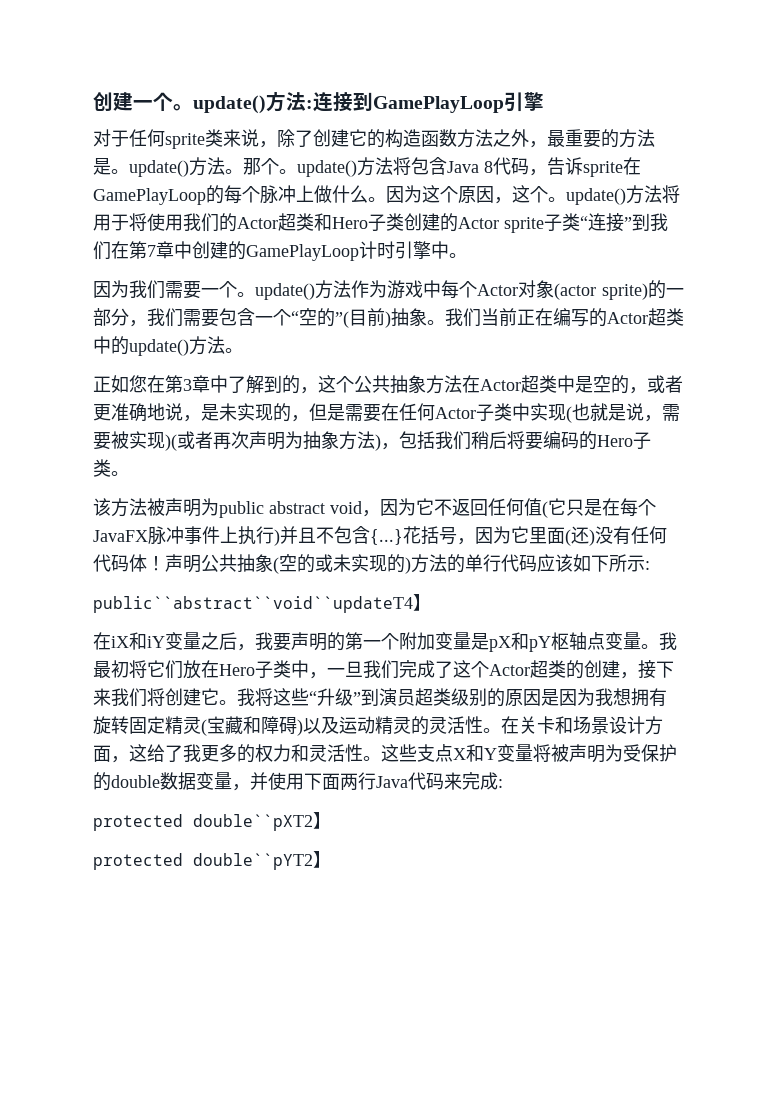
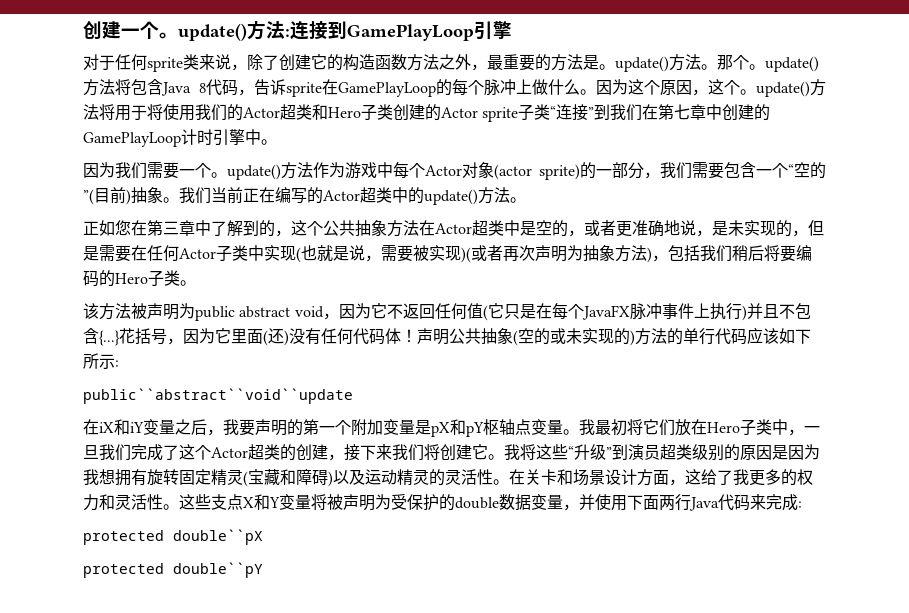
[147,245,156,257] 7 -> [674,104,691,120] 七
[183,379,192,391] 3 -> [163,221,179,235] 三
[93,594,431,613] public``abstract``void``updateT4】 -> [83,388,353,404] public``abstract``void``update
[193,812,331,831] [93,851,331,870] double``pXT2】 // protected double``pYT2】 -> [173,529,263,545] [83,562,263,578] double``pX // protected double``pY

